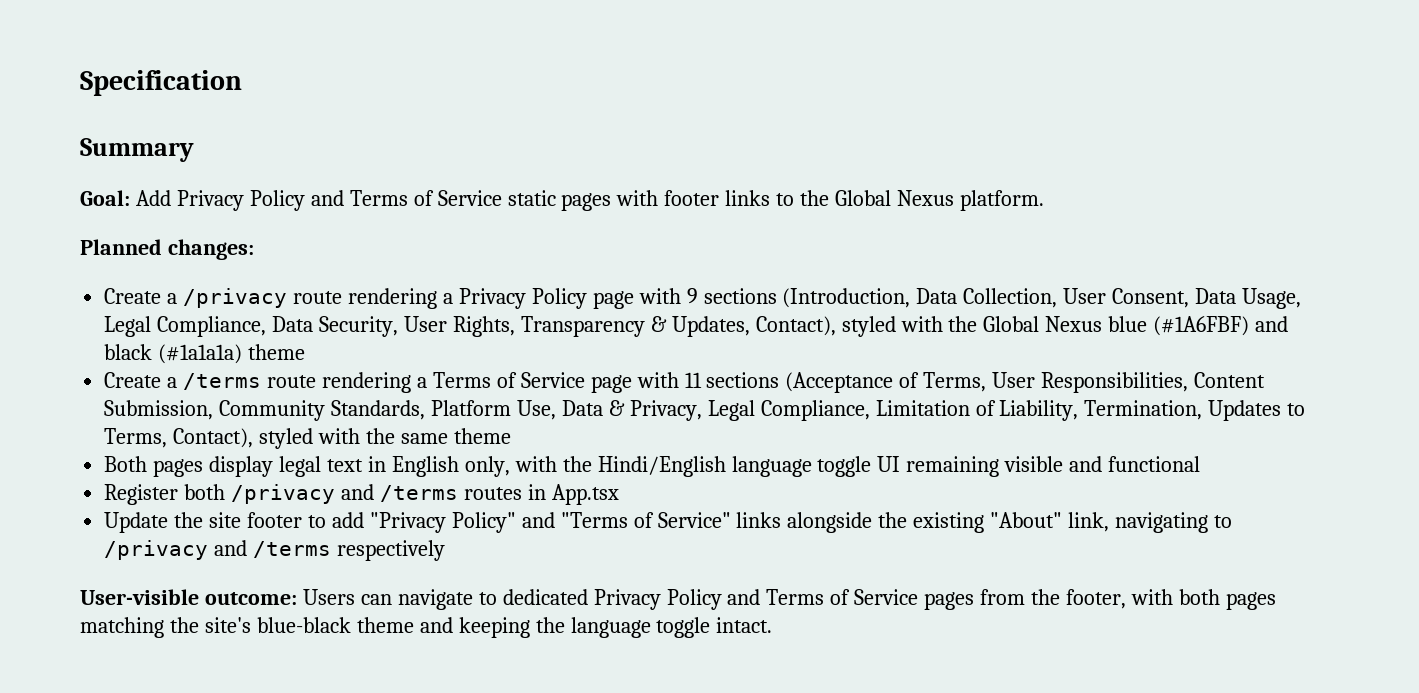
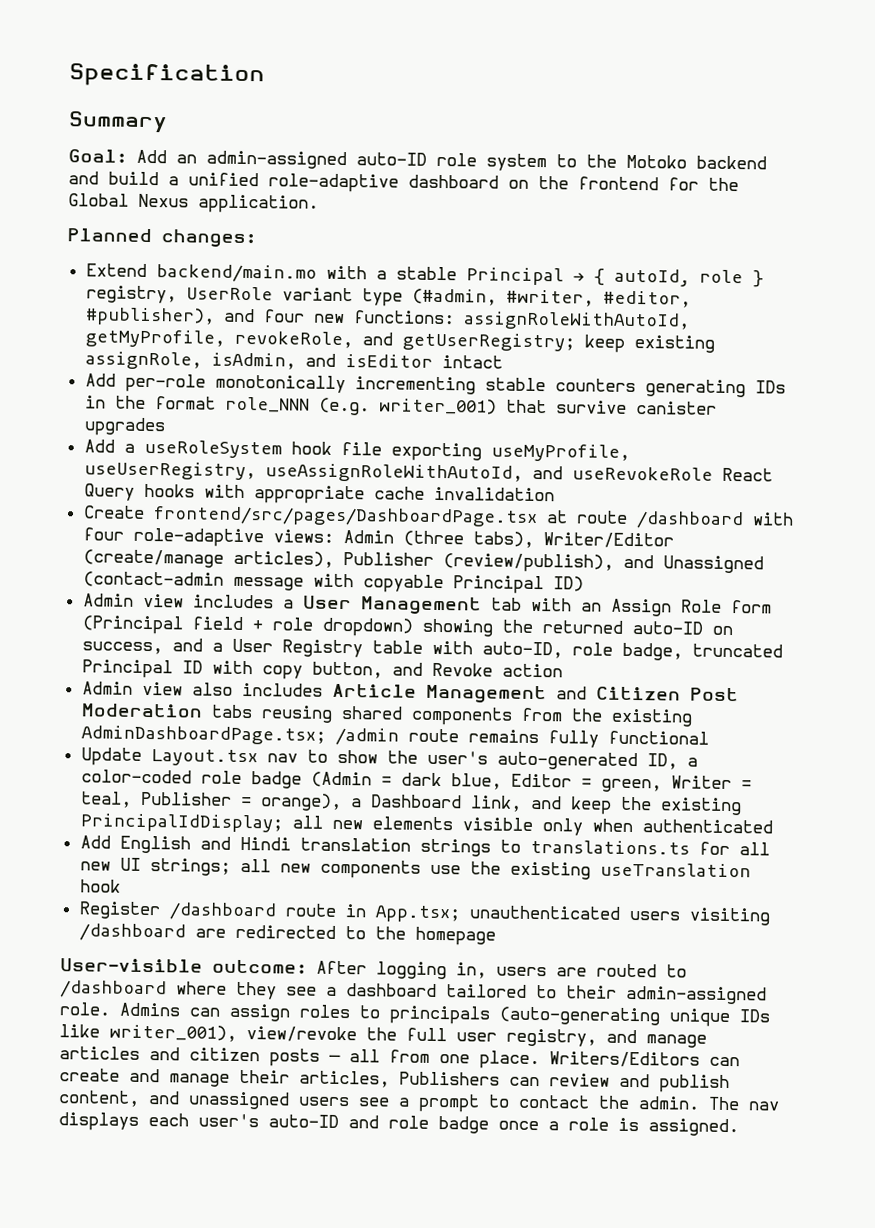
[176,190,1044,211] Privacy Policy and Terms of Service static pages with footer links to the Global Nexus platform. -> [176,150,767,172] [68,171,739,193] [68,193,319,214] an admin-assigned auto-ID role system to the Motoko backend and build a unified role-adaptive dashboard on the frontend for the Global Nexus application.
[104,288,1302,309] [104,316,1289,337] [104,344,306,364] [104,372,1266,393] [104,400,1306,421] [104,428,511,449] [104,456,1201,477] [104,484,619,505] [104,512,1233,533] [104,540,446,561] [80,589,1276,610] [80,617,773,638] Create a /privacy route rendering a Privacy Policy page with 9 sections (Introduction, Data Collection, User Consent, Data Usage, Legal Compliance, Data Security, User Rights, Transparency & Updates, Contact), styled with the Global Nexus blue (#1A6FBF) and black (#1a1a1a) theme // Create a /terms route rendering a Terms of Service page with 11 sections (Acceptance of Terms, User Responsibilities, Content Submission, Community Standards, Platform Use, Data & Privacy, Legal Compliance, Limitation of Liability, Termination, Updates to Terms, Contact), styled with the same theme // Both pages display legal text in English only, with the Hindi/English language toggle UI remaining visible and functional // Register both /privacy and /terms routes in App.tsx // Update the site footer to add "Privacy Policy" and "Terms of Service" links alongside the existing "About" link, navigating to /privacy and /terms respectively // User-visible outcome: Users can navigate to dedicated Privacy Policy and Terms of Service pages from the footer, with both pages matching the site's blue-black theme and keeping the language toggle intact. -> [85,263,764,288] [85,285,691,308] [84,307,690,331] [84,329,715,353] [84,351,503,370] [84,373,786,398] [84,395,717,416] [83,417,166,437] [83,439,630,462] [83,461,773,483] [83,483,555,505] [82,505,794,530] [82,527,674,549] [82,549,764,574] [82,571,584,595] [82,593,772,617] [81,615,733,637] [81,638,783,661] [81,659,563,680] [81,681,739,705] [80,703,693,727] [80,725,709,748] [80,747,698,771] [80,769,752,793] [79,791,742,816] [79,813,773,836] [79,835,770,857] [79,857,751,880] [79,879,121,893] [78,901,770,926] [78,923,496,946] [60,958,687,980] [60,980,767,1005] [59,1002,770,1028] [59,1024,707,1048] [59,1046,740,1070] [59,1068,730,1094] [58,1090,779,1113] [58,1112,739,1137] Extend backend/main.mo with a stable Principal → { autoId, role } registry, UserRole variant type (#admin, #writer, #editor, #publisher), and four new functions: assignRoleWithAutoId, getMyProfile, revokeRole, and getUserRegistry; keep existing assignRole, isAdmin, and isEditor intact // Add per-role monotonically incrementing stable counters generating IDs in the format role_NNN (e.g. writer_001) that survive canister upgrades // Add a useRoleSystem hook file exporting useMyProfile, useUserRegistry, useAssignRoleWithAutoId, and useRevokeRole React Query hooks with appropriate cache invalidation // Create frontend/src/pages/DashboardPage.tsx at route /dashboard with four role-adaptive views: Admin (three tabs), Writer/Editor (create/manage articles), Publisher (review/publish), and Unassigned (contact-admin message with copyable Principal ID) // Admin view includes a User Management tab with an Assign Role form (Principal field + role dropdown) showing the returned auto-ID on success, and a User Registry table with auto-ID, role badge, truncated Principal ID with copy button, and Revoke action // Admin view also includes Article Management and Citizen Post Moderation tabs reusing shared components from the existing AdminDashboardPage.tsx; /admin route remains fully functional // Update Layout.tsx nav to show the user's auto-generated ID, a color-coded role badge (Admin = dark blue, Editor = green, Writer = teal, Publisher = orange), a Dashboard link, and keep the existing PrincipalIdDisplay; all new elements visible only when authenticated // Add English and Hindi translation strings to translations.ts for all new UI strings; all new components use the existing useTranslation hook // Register /dashboard route in App.tsx; unauthenticated users visiting /dashboard are redirected to the homepage // User-visible outcome: After logging in, users are routed to /dashboard where they see a dashboard tailored to their admin-assigned role. Admins can assign roles to principals (auto-generating unique IDs like writer_001), view/revoke the full user registry, and manage articles and citizen posts — all from one place. Writers/Editors can create and manage their articles, Publishers can review and publish content, and unassigned users see a prompt to contact the admin. The nav displays each user's auto-ID and role badge once a role is assigned.

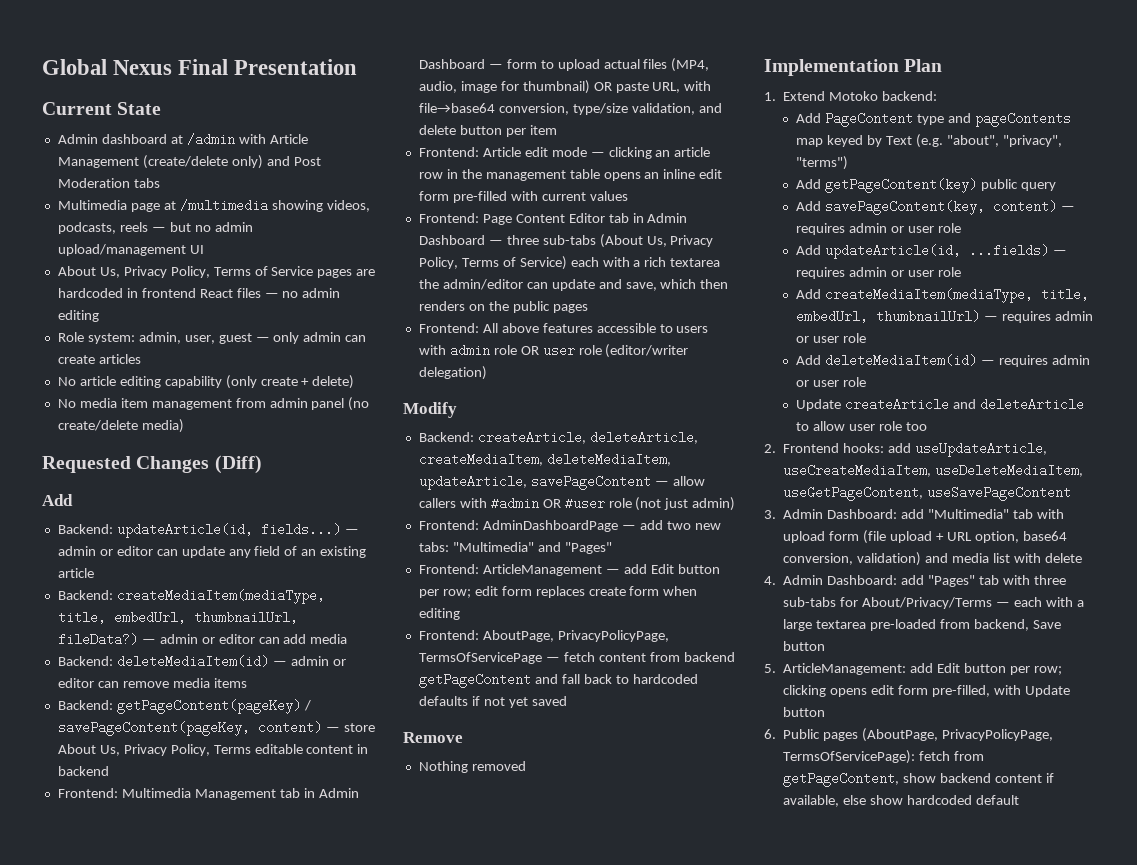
[69,63,265,88] [68,111,168,134] [68,149,767,172] [68,171,739,193] [68,193,319,214] [67,228,256,249] [85,263,764,288] [85,285,691,308] [84,307,690,331] [84,329,715,353] [84,351,503,370] [84,373,786,398] [84,395,717,416] [83,417,166,437] [83,439,630,462] [83,461,773,483] [83,483,555,505] [82,505,794,530] [82,527,674,549] [82,549,764,574] [82,571,584,595] [82,593,772,617] [81,615,733,637] [81,638,783,661] [81,659,563,680] [81,681,739,705] [80,703,693,727] [80,725,709,748] [80,747,698,771] [80,769,752,793] [79,791,742,816] [79,813,773,836] [79,835,770,857] [79,857,751,880] [79,879,121,893] [78,901,770,926] [78,923,496,946] [60,958,687,980] [60,980,767,1005] [59,1002,770,1028] [59,1024,707,1048] [59,1046,740,1070] [59,1068,730,1094] [58,1090,779,1113] [58,1112,739,1137] Specification // Summary // Goal: Add an admin-assigned auto-ID role system to the Motoko backend and build a unified role-adaptive dashboard on the frontend for the Global Nexus application. // Planned changes: // Extend backend/main.mo with a stable Principal → { autoId, role } registry, UserRole variant type (#admin, #writer, #editor, #publisher), and four new functions: assignRoleWithAutoId, getMyProfile, revokeRole, and getUserRegistry; keep existing assignRole, isAdmin, and isEditor intact // Add per-role monotonically incrementing stable counters generating IDs in the format role_NNN (e.g. writer_001) that survive canister upgrades // Add a useRoleSystem hook file exporting useMyProfile, useUserRegistry, useAssignRoleWithAutoId, and useRevokeRole React Query hooks with appropriate cache invalidation // Create frontend/src/pages/DashboardPage.tsx at route /dashboard with four role-adaptive views: Admin (three tabs), Writer/Editor (create/manage articles), Publisher (review/publish), and Unassigned (contact-admin message with copyable Principal ID) // Admin view includes a User Management tab with an Assign Role form (Principal field + role dropdown) showing the returned auto-ID on success, and a User Registry table with auto-ID, role badge, truncated Principal ID with copy button, and Revoke action // Admin view also includes Article Management and Citizen Post Moderation tabs reusing shared components from the existing AdminDashboardPage.tsx; /admin route remains fully functional // Update Layout.tsx nav to show the user's auto-generated ID, a color-coded role badge (Admin = dark blue, Editor = green, Writer = teal, Publisher = orange), a Dashboard link, and keep the existing PrincipalIdDisplay; all new elements visible only when authenticated // Add English and Hindi translation strings to translations.ts for all new UI strings; all new components use the existing useTranslation hook // Register /dashboard route in App.tsx; unauthenticated users visiting /dashboard are redirected to the homepage // User-visible outcome: After logging in, users are routed to /dashboard where they see a dashboard tailored to their admin-assigned role. Admins can assign roles to principals (auto-generating unique IDs like writer_001), view/revoke the full user registry, and manage articles and citizen posts — all from one place. Writers/Editors can create and manage their articles, Publishers can review and publish content, and unassigned users see a prompt to contact the admin. The nav displays each user's auto-ID and role badge once a role is assigned. -> [42,59,358,75] [42,102,162,115] [57,133,308,146] [57,155,321,169] [57,178,160,188] [57,199,370,212] [57,222,253,234] [57,244,204,256] [57,266,376,278] [57,288,341,298] [57,310,99,322] [57,332,367,344] [57,354,141,364] [57,375,355,389] [57,397,370,411] [57,419,184,433] [42,455,262,474] [42,494,73,506] [57,523,359,538] [57,546,367,558] [57,568,94,578] [57,589,325,604] [57,611,298,624] [57,633,348,646] [57,655,346,668] [57,678,247,688] [57,699,311,714] [57,721,375,736] [57,744,369,756] [57,766,109,776] [57,788,359,800] [418,58,710,72] [418,80,712,94] [418,103,722,115] [418,125,557,137] [418,147,711,159] [418,169,723,181] [418,191,628,203] [418,213,688,225] [418,234,714,248] [418,256,721,270] [418,279,729,291] [418,301,588,313] [418,323,709,333] [418,344,689,358] [418,366,487,380] [403,402,457,418] [418,431,698,444] [418,453,671,466] [418,475,705,490] [418,497,736,511] [418,520,721,532] [418,542,612,554] [418,564,720,576] [418,586,698,598] [418,608,460,620] [418,630,669,642] [418,652,735,664] [418,673,698,688] [418,696,567,708] [403,732,463,743] [418,761,526,773] [764,59,943,76] [764,91,938,101] [796,112,1071,127] [796,134,1062,148] [796,156,849,170] [796,178,1056,193] [796,200,1075,215] [796,223,961,235] [796,244,1067,259] [796,267,961,279] [796,288,1089,303] [796,310,1093,323] [796,333,866,343] [796,354,1090,367] [796,377,866,387] [796,398,1084,411] [796,421,927,431] [764,442,1047,457] [783,464,1084,477] [783,486,1072,501] [764,509,1064,519] [783,530,1067,544] [783,552,1082,566] [764,575,1066,587] [783,597,1084,609] [783,619,1061,631] [783,641,826,651] [764,663,1062,675] [783,685,1070,697] [783,707,826,717] [764,728,1053,742] [783,750,985,764] [783,772,1054,787] [783,795,1019,807] Global Nexus Final Presentation // Current State // Admin dashboard at /admin with Article Management (create/delete only) and Post Moderation tabs // Multimedia page at /multimedia showing videos, podcasts, reels — but no admin upload/management UI // About Us, Privacy Policy, Terms of Service pages are hardcoded in frontend React files — no admin editing // Role system: admin, user, guest — only admin can create articles // No article editing capability (only create + delete) // No media item management from admin panel (no create/delete media) // Requested Changes (Diff) // Add // Backend: updateArticle(id, fields...) — admin or editor can update any field of an existing article // Backend: createMediaItem(mediaType, title, embedUrl, thumbnailUrl, fileData?) — admin or editor can add media // Backend: deleteMediaItem(id) — admin or editor can remove media items // Backend: getPageContent(pageKey) / savePageContent(pageKey, content) — store About Us, Privacy Policy, Terms editable content in backend // Frontend: Multimedia Management tab in Admin Dashboard — form to upload actual files (MP4, audio, image for thumbnail) OR paste URL, with file→base64 conversion, type/size validation, and delete button per item // Frontend: Article edit mode — clicking an article row in the management table opens an inline edit form pre-filled with current values // Frontend: Page Content Editor tab in Admin Dashboard — three sub-tabs (About Us, Privacy Policy, Terms of Service) each with a rich textarea the admin/editor can update and save, which then renders on the public pages // Frontend: All above features accessible to users with admin role OR user role (editor/writer delegation) // Modify // Backend: createArticle, deleteArticle, createMediaItem, deleteMediaItem, updateArticle, savePageContent — allow callers with #admin OR #user role (not just admin) // Frontend: AdminDashboardPage — add two new tabs: "Multimedia" and "Pages" // Frontend: ArticleManagement — add Edit button per row; edit form replaces create form when editing // Frontend: AboutPage, PrivacyPolicyPage, TermsOfServicePage — fetch content from backend getPageContent and fall back to hardcoded defaults if not yet saved // Remove // Nothing removed // Implementation Plan // 1. Extend Motoko backend: // Add PageContent type and pageContents map keyed by Text (e.g. "about", "privacy", "terms") // Add getPageContent(key) public query // Add savePageContent(key, content) — requires admin or user role // Add updateArticle(id, ...fields) — requires admin or user role // Add createMediaItem(mediaType, title, embedUrl, thumbnailUrl) — requires admin or user role // Add deleteMediaItem(id) — requires admin or user role // Update createArticle and deleteArticle to allow user role too // 2. Frontend hooks: add useUpdateArticle, useCreateMediaItem, useDeleteMediaItem, useGetPageContent, useSavePageContent // 3. Admin Dashboard: add "Multimedia" tab with upload form (file upload + URL option, base64 conversion, validation) and media list with delete // 4. Admin Dashboard: add "Pages" tab with three sub-tabs for About/Privacy/Terms — each with a large textarea pre-loaded from backend, Save button // 5. ArticleManagement: add Edit button per row; clicking opens edit form pre-filled, with Update button // 6. Public pages (AboutPage, PrivacyPolicyPage, TermsOfServicePage): fetch from getPageContent, show backend content if available, else show hardcoded default

